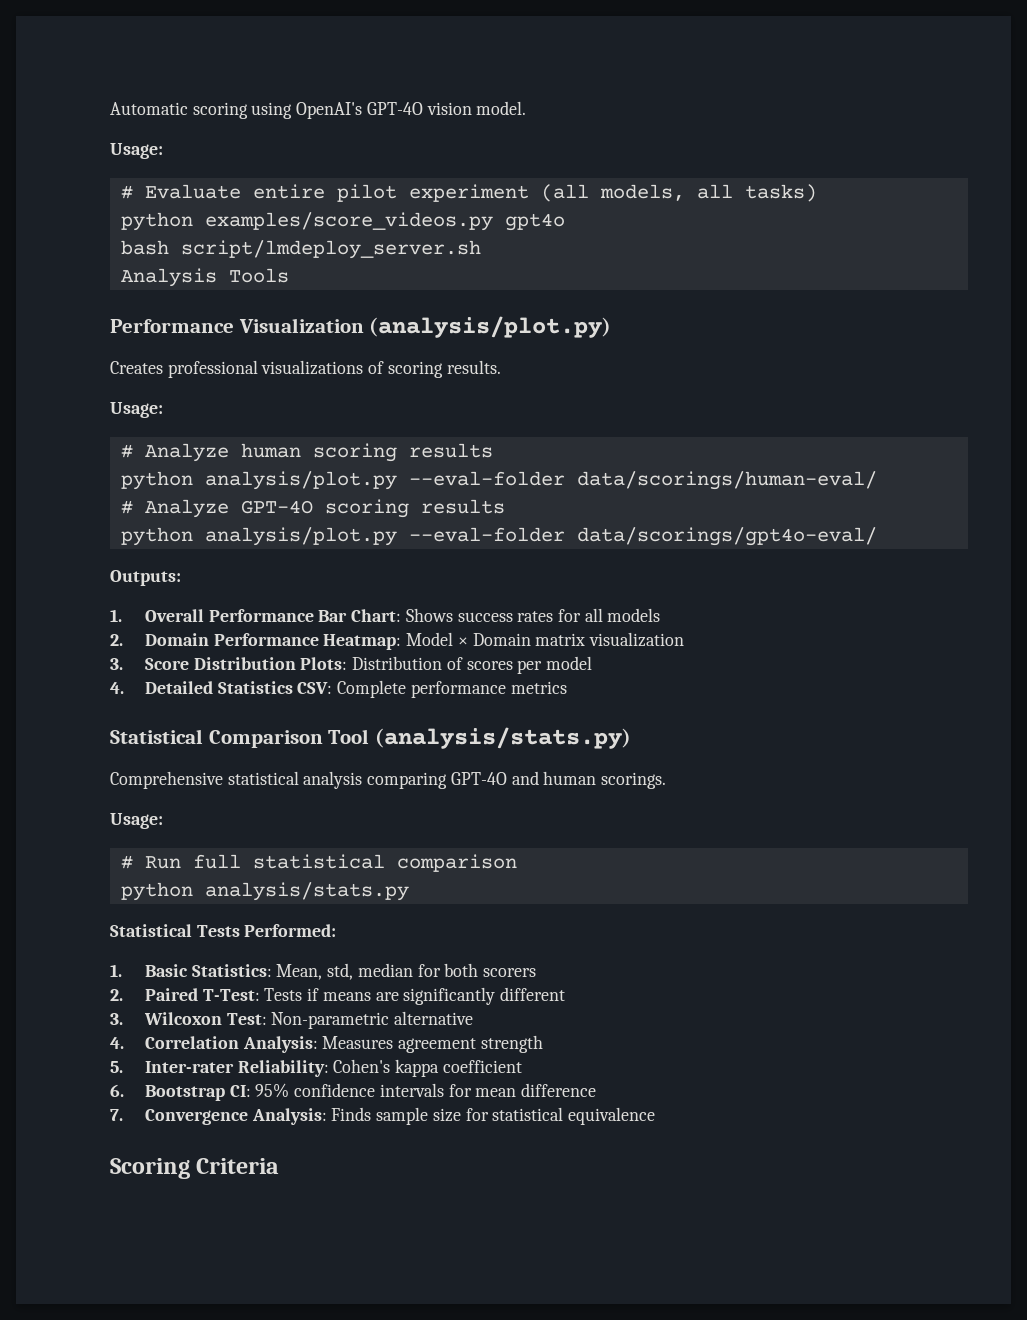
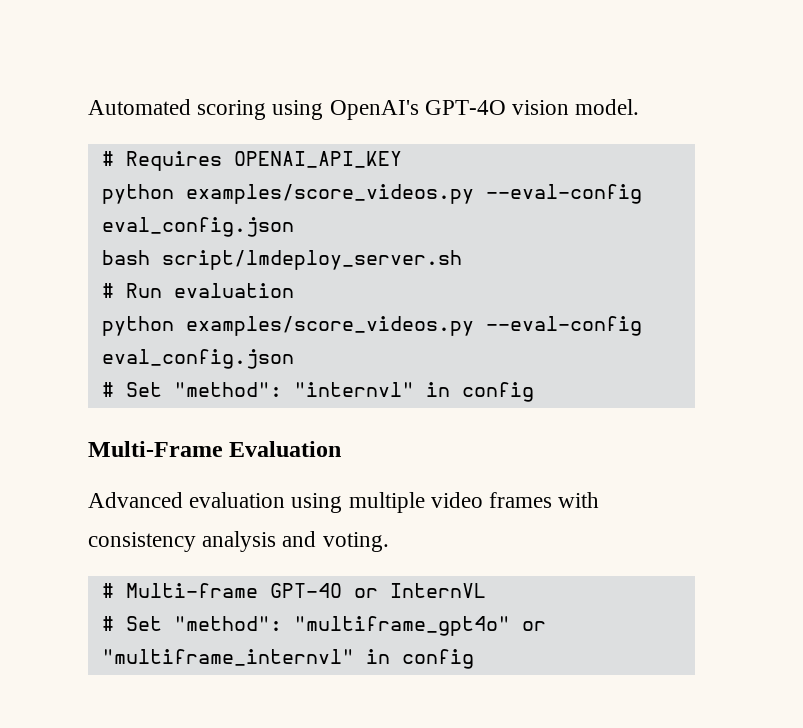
[110,102,188,115] Automatic -> [88,99,191,115] Automated
[110,143,163,159] [120,184,817,202] [120,212,565,231] // Usage: // # Evaluate entire pilot experiment (all models, all tasks) // python examples/score_videos.py gpt4o -> [101,151,402,171] [101,184,642,204] [101,217,294,237] // # Requires OPENAI_API_KEY // python examples/score_videos.py --eval-config eval_config.json
[120,268,289,287] [110,316,612,338] [110,360,501,378] [110,402,163,418] [120,443,493,462] [120,471,877,490] [120,499,505,518] [120,527,877,546] [110,570,181,586] [110,608,661,622] [110,632,685,650] [110,656,593,674] [110,680,567,698] [110,727,631,749] [110,771,667,789] [110,813,163,829] [120,854,517,872] [120,882,409,901] [110,924,337,937] [110,963,537,980] [110,987,566,1005] [110,1011,474,1029] [110,1035,543,1053] [110,1059,522,1077] [110,1083,597,1101] [110,1107,656,1125] [110,1158,280,1179] Analysis Tools // Performance Visualization (analysis/plot.py) // Creates professional visualizations of scoring results. // Usage: // # Analyze human scoring results // python analysis/plot.py --eval-folder data/scorings/human-eval/ // # Analyze GPT-4O scoring results // python analysis/plot.py --eval-folder data/scorings/gpt4o-eval/ // Outputs: // 1. Overall Performance Bar Chart: Shows success rates for all models // 2. Domain Performance Heatmap: Model × Domain matrix visualization // 3. Score Distribution Plots: Distribution of scores per model // 4. Detailed Statistics CSV: Complete performance metrics // Statistical Comparison Tool (analysis/stats.py) // Comprehensive statistical analysis comparing GPT-4O and human scorings. // Usage: // # Run full statistical comparison // python analysis/stats.py // Statistical Tests Performed: // 1. Basic Statistics: Mean, std, median for both scorers // 2. Paired T-Test: Tests if means are significantly different // 3. Wilcoxon Test: Non-parametric alternative // 4. Correlation Analysis: Measures agreement strength // 5. Inter-rater Reliability: Cohen's kappa coefficient // 6. Bootstrap CI: 95% confidence intervals for mean difference // 7. Convergence Analysis: Finds sample size for statistical equivalence // Scoring Criteria -> [101,283,294,298] [101,316,642,336] [101,349,294,369] [101,382,534,402] [88,441,342,457] [88,492,600,513] [88,531,389,552] [101,583,486,598] [101,616,546,636] [101,649,474,669] # Run evaluation // python examples/score_videos.py --eval-config eval_config.json // # Set "method": "internvl" in config // Multi-Frame Evaluation // Advanced evaluation using multiple video frames with consistency analysis and voting. // # Multi-frame GPT-4O or InternVL // # Set "method": "multiframe_gpt4o" or "multiframe_internvl" in config

